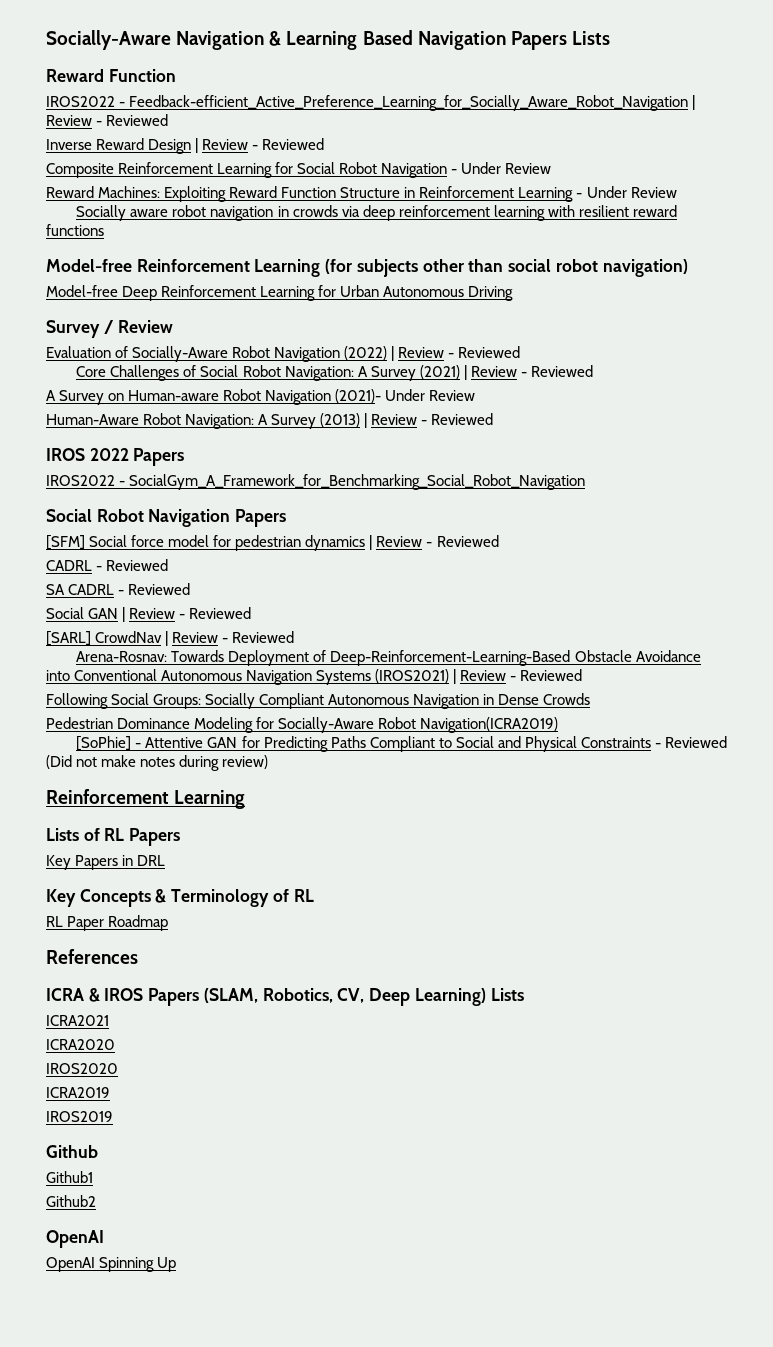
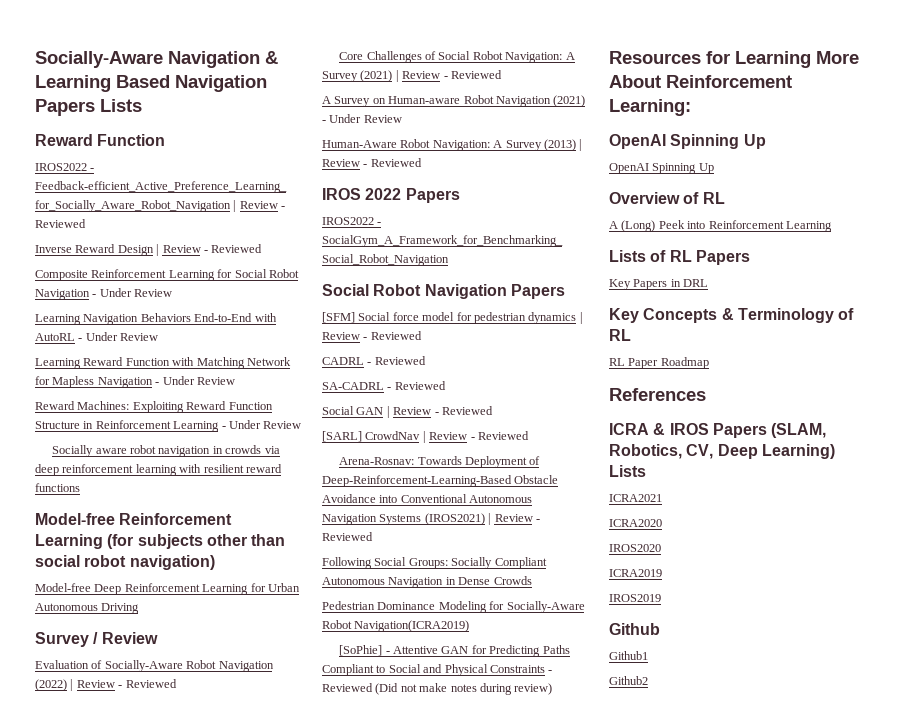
(552, 168) none -> [35,313,277,325] [35,332,159,341] [35,357,291,369] [35,376,235,388] // Learning Navigation Behaviors End-to-End with AutoRL - Under Review // Learning Reward Function with Matching Network for Mapless Navigation - Under Review
[335,389,382,403] (2021)- -> [553,95,586,107] [322,120,326,123] (2021) -
[46,584,115,595] SA CADRL -> [322,382,384,390] SA-CADRL
(269, 762) none -> [609,51,859,68] [609,75,792,88] [609,99,691,116] [609,134,766,149] [609,163,714,174] [609,192,725,204] [609,220,706,232] Resources for Learning More About Reinforcement Learning: // OpenAI Spinning Up // OpenAI Spinning Up // Overview of RL // A (Long) Peek into
[46,1230,104,1248] [46,1257,177,1272] // OpenAI // OpenAI Spinning Up -> (648, 680) none

